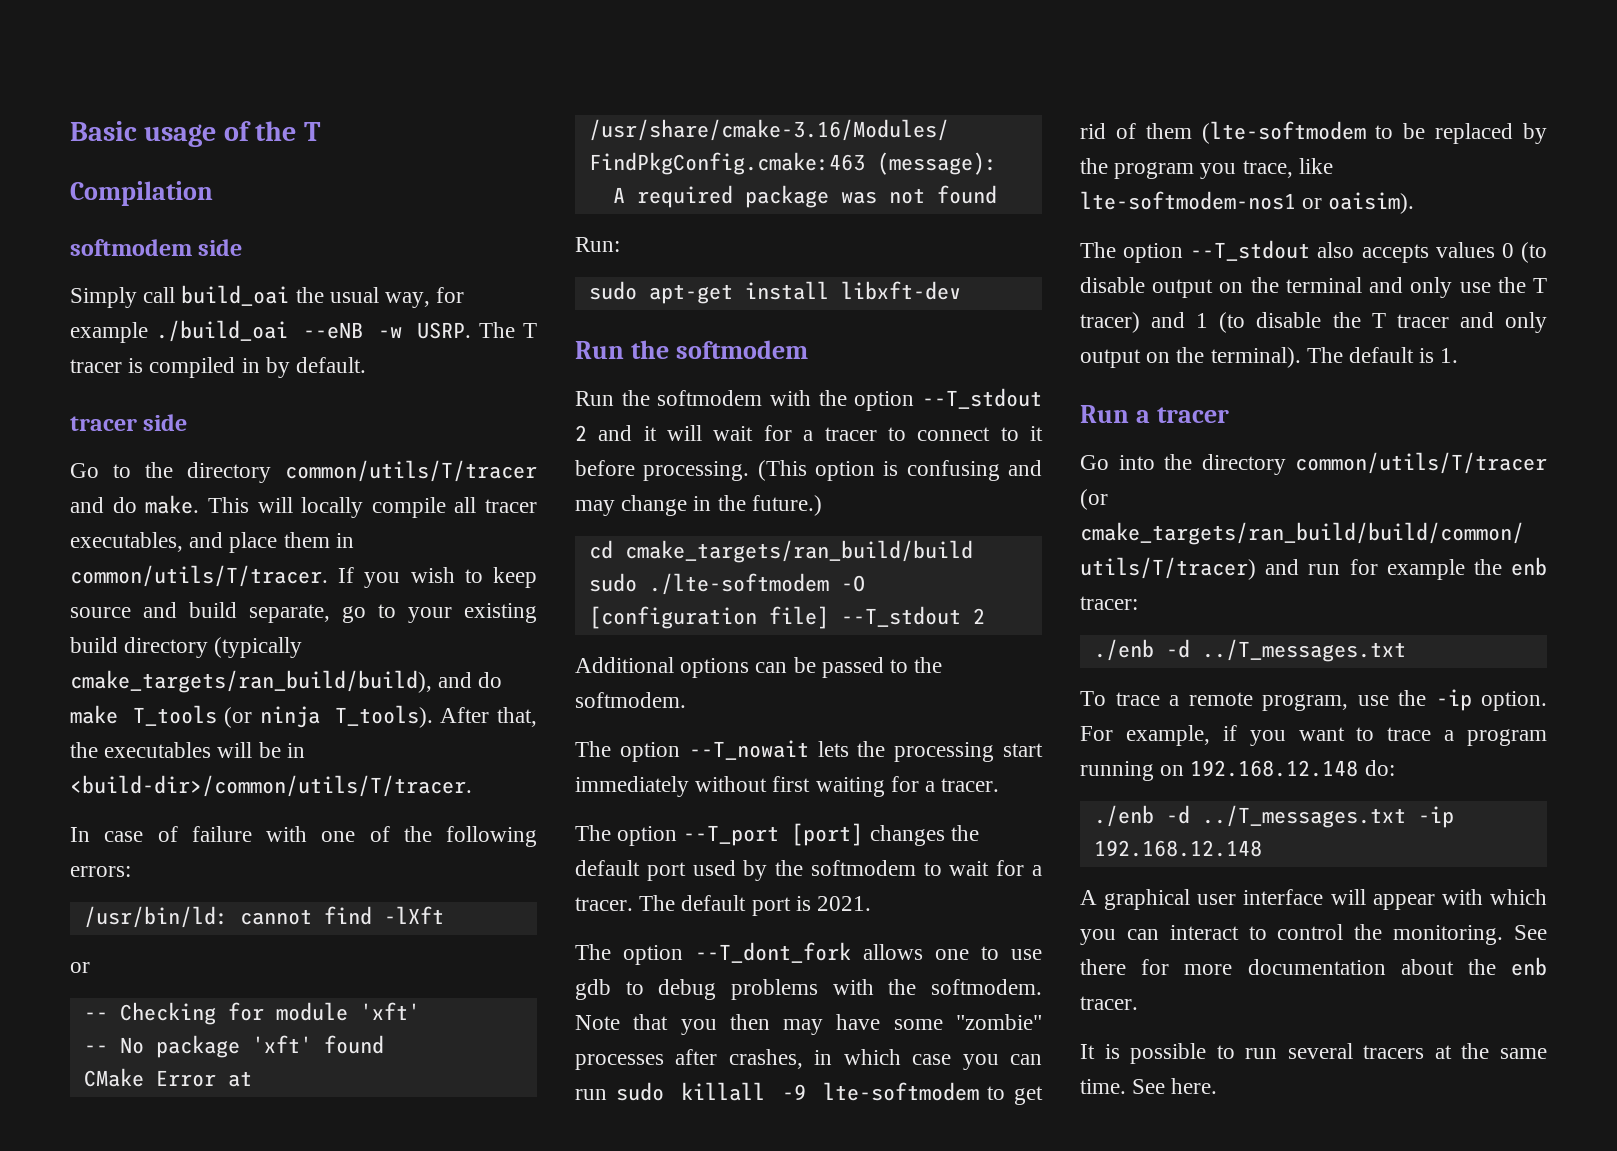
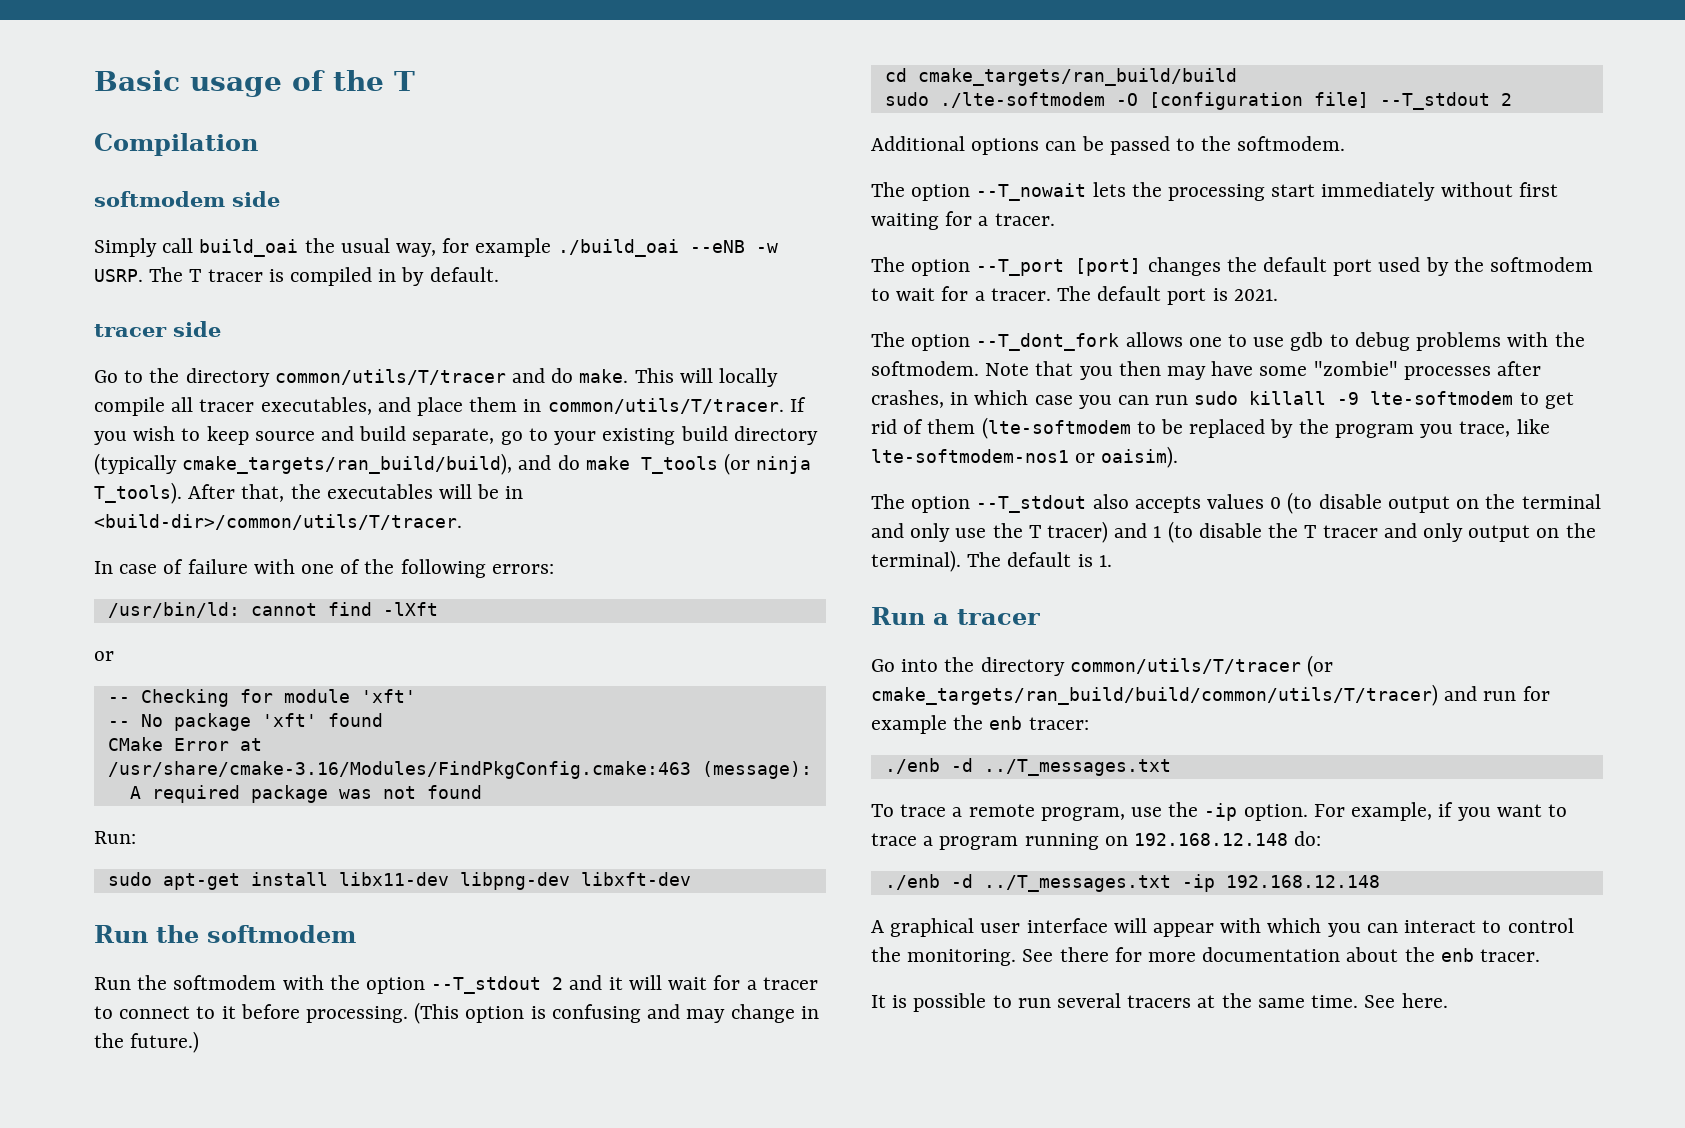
(829, 290) none -> [338,872,570,890] libx11-dev libpng-dev

